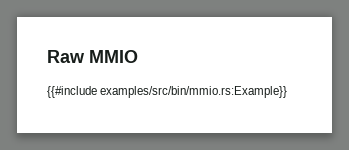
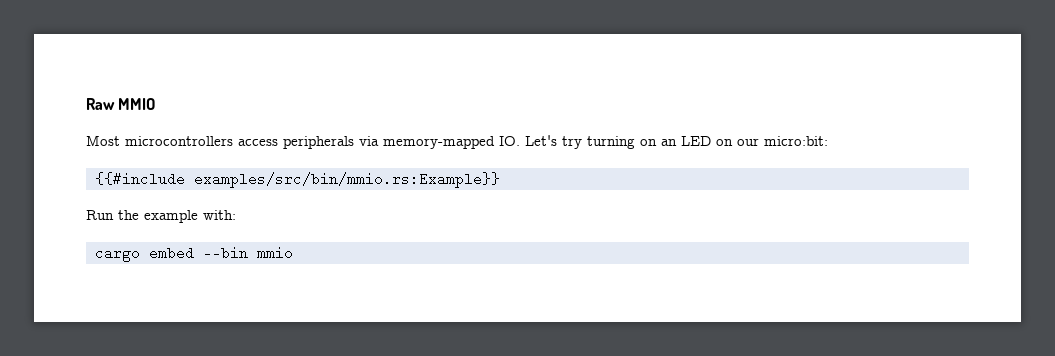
[47,86,288,98] {{#include examples/src/bin/mmio.rs:Example}} -> [86,135,828,149] [95,172,500,188] [86,210,236,223] [95,246,293,262] Most microcontrollers access peripherals via memory-mapped IO. Let's try turning on an LED on our micro:bit: // {{#include examples/src/bin/mmio.rs:Example}} // Run the example with: // cargo embed --bin mmio

